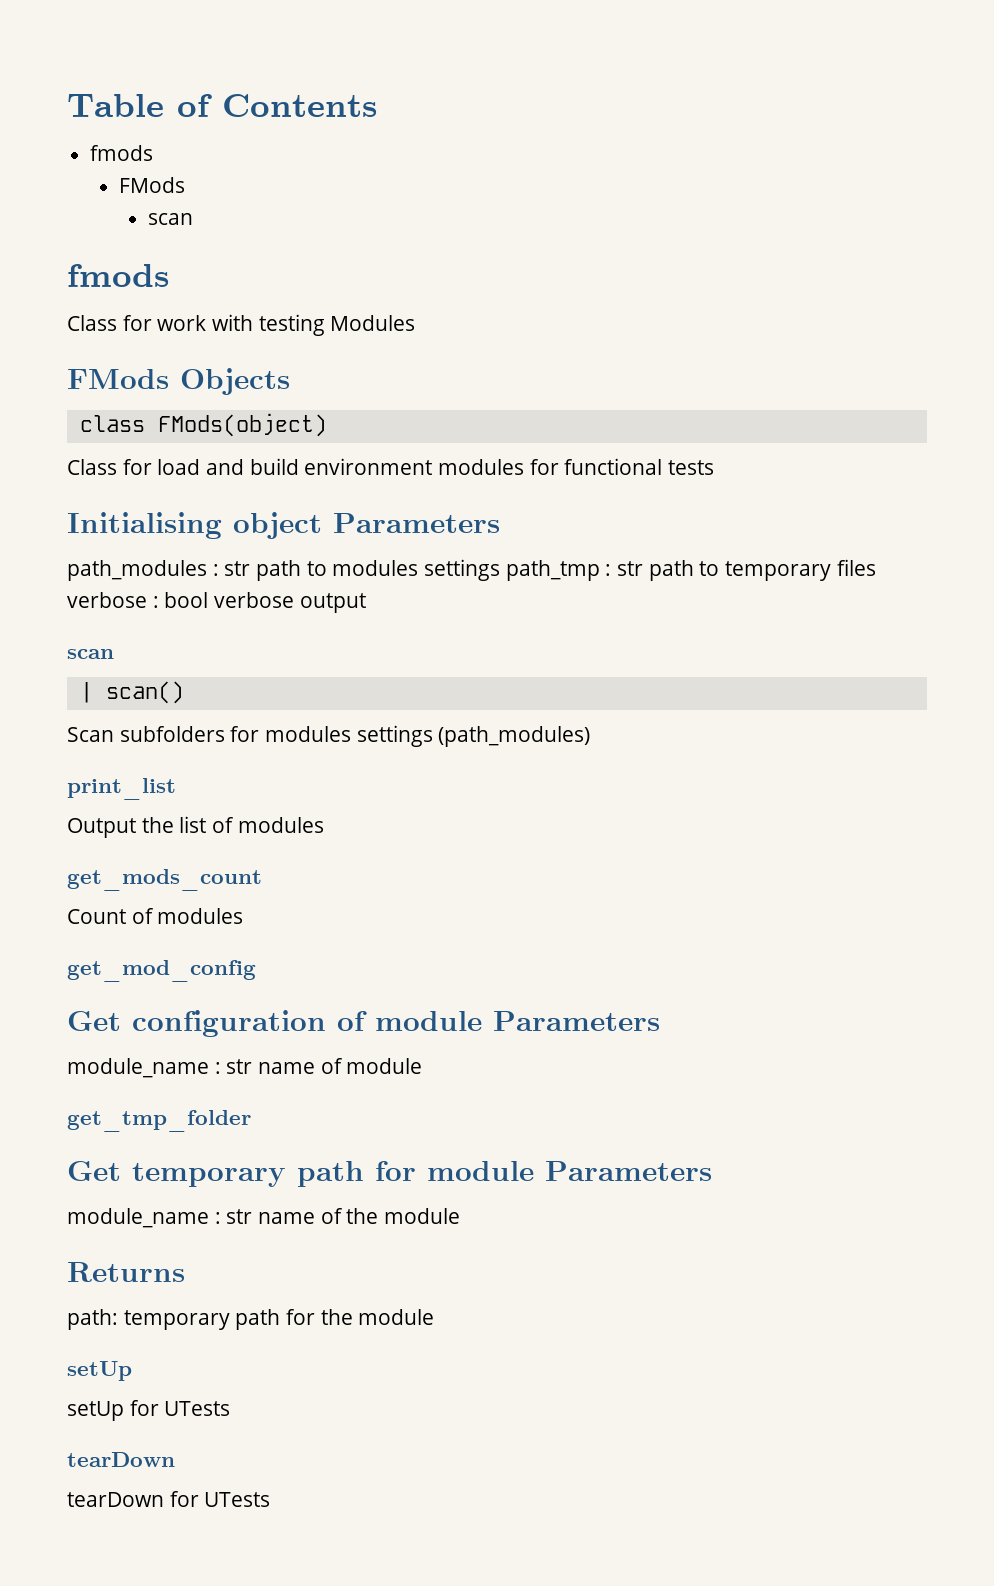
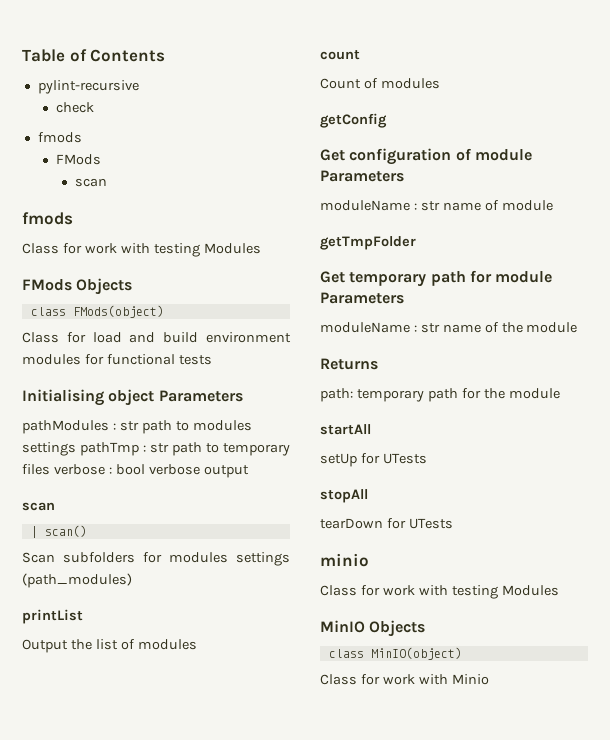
(377, 105) none -> [37,80,139,94] [56,102,95,113] // pylint-recursive // check
[67,560,207,581] path_modules -> [22,420,109,434] pathModules
[505,560,600,581] path_tmp -> [80,442,139,456] pathTmp
[67,778,176,800] print_list -> [22,609,83,624] printList
[67,869,262,891] get_mods_count -> [320,50,360,60] count
[67,960,256,982] get_mod_config -> [320,113,387,128] getConfig
[67,1058,209,1078] module_name -> [320,200,410,211] moduleName
[67,1110,251,1132] get_tmp_folder -> [320,236,416,250] getTmpFolder
[67,1208,209,1228] module_name -> [320,322,410,333] moduleName
[67,1361,132,1381] setUp -> [320,424,371,435] startAll
[67,1452,175,1467] tearDown -> [320,489,368,503] stopAll
(271, 1499) none -> [320,553,369,567] [320,585,559,599] [320,620,426,637] [328,647,462,660] [320,674,489,685] // minio // Class for work with testing Modules // MinIO Objects // class MinIO(object) // Class for work with Minio

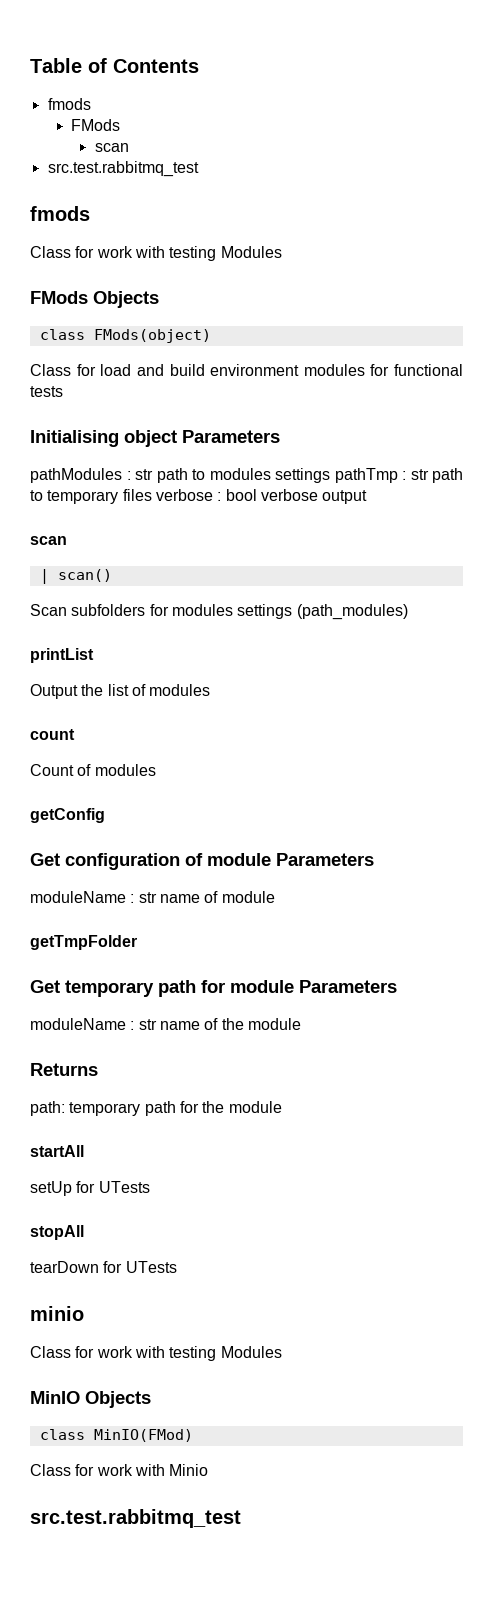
[37,80,139,94] [56,102,95,113] // pylint-recursive // check -> (199, 66) none
(107, 182) none -> [47,161,199,177] // src.test.rabbitmq_test
[370,647,462,660] MinIO(object) -> [93,1429,193,1442] MinIO(FMod)
(489, 679) none -> [30,1509,241,1528] // src.test.rabbitmq_test

